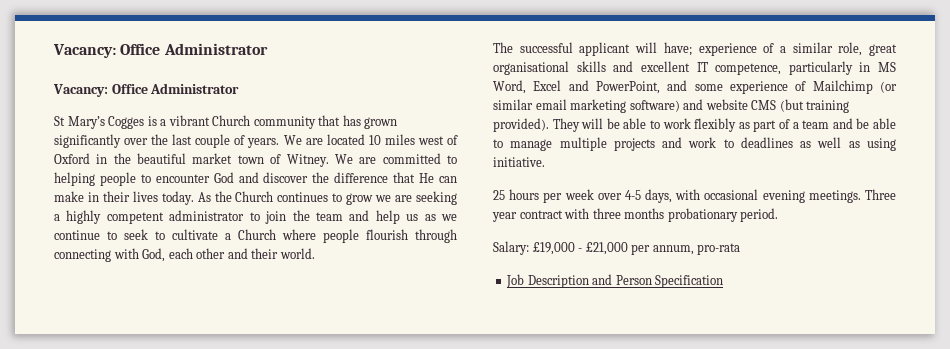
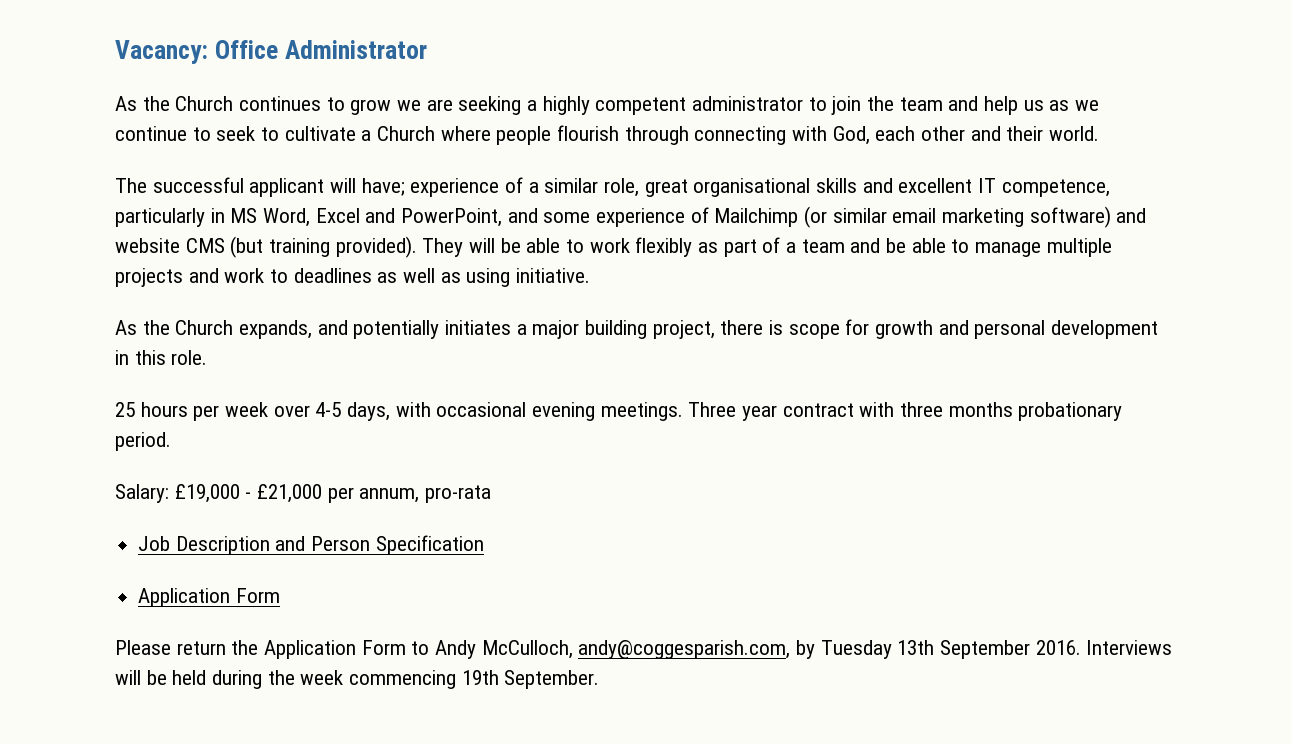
[53,43,268,58] [53,83,240,97] [54,115,398,129] [54,134,458,148] [54,153,458,167] [54,172,458,186] [54,191,194,205] Vacancy: Office Administrator // Vacancy: Office Administrator // St Mary’s Cogges is a vibrant Church community that has grown significantly over the last couple of years. We are located 10 miles west of Oxford in the beautiful market town of Witney. We are committed to helping people to encounter God and discover the difference that He can make in their lives today. -> [115,40,427,64] Vacancy: Office Administrator //
(545, 162) none -> [115,319,1159,339] [115,350,208,365] // As the Church expands, and potentially initiates a major building project, there is scope for growth and personal development in this role.
(724, 281) none -> [138,588,280,607] [115,640,1173,659] [115,670,600,689] // Application Form // Please return the Application Form to Andy McCulloch, andy@coggesparish.com, by Tuesday 13th September 2016. Interviews will be held during the week commencing 19th September.

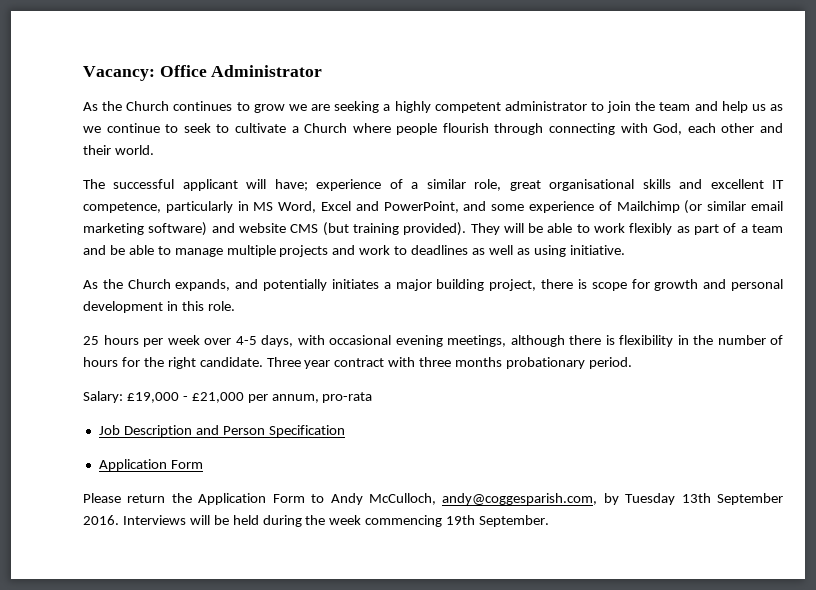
[600,402,683,421] meetings. -> [447,335,783,347] [83,357,263,369] meetings, although there is flexibility in the number of hours for the right candidate.

